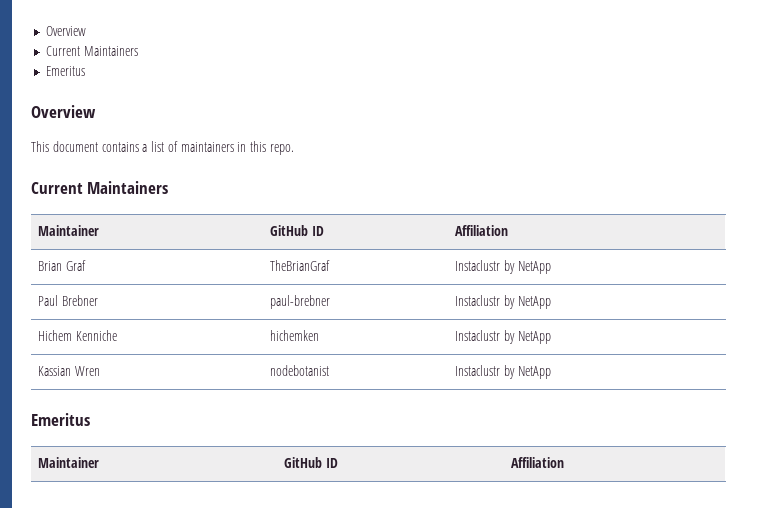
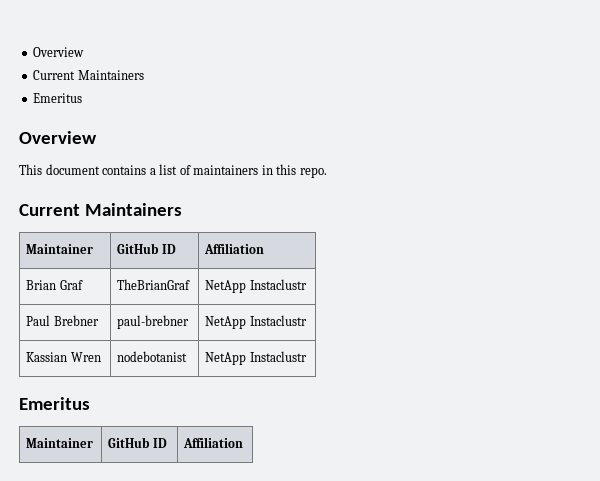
[455,260,551,274] Instaclustr by NetApp -> [205,279,307,293] NetApp Instaclustr
[455,295,551,309] [38,330,118,341] [270,330,320,341] [455,330,551,344] Instaclustr by NetApp // Hichem Kenniche | hichemken | Instaclustr by NetApp -> [205,315,307,329] NetApp Instaclustr
[455,365,551,379] Instaclustr by NetApp -> [205,351,307,365] NetApp Instaclustr

